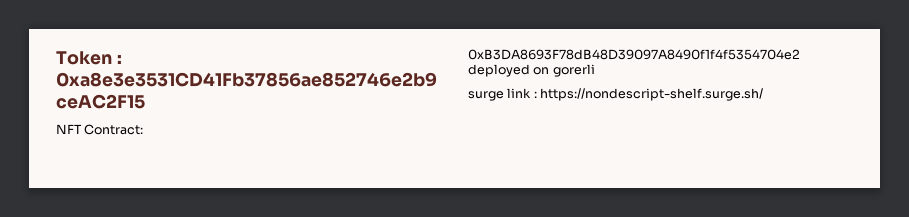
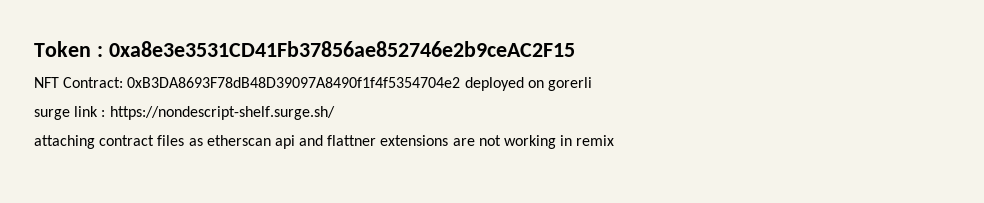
(764, 94) none -> [34,135,615,149] // attaching contract files as etherscan api and flattner extensions are not working in remix

